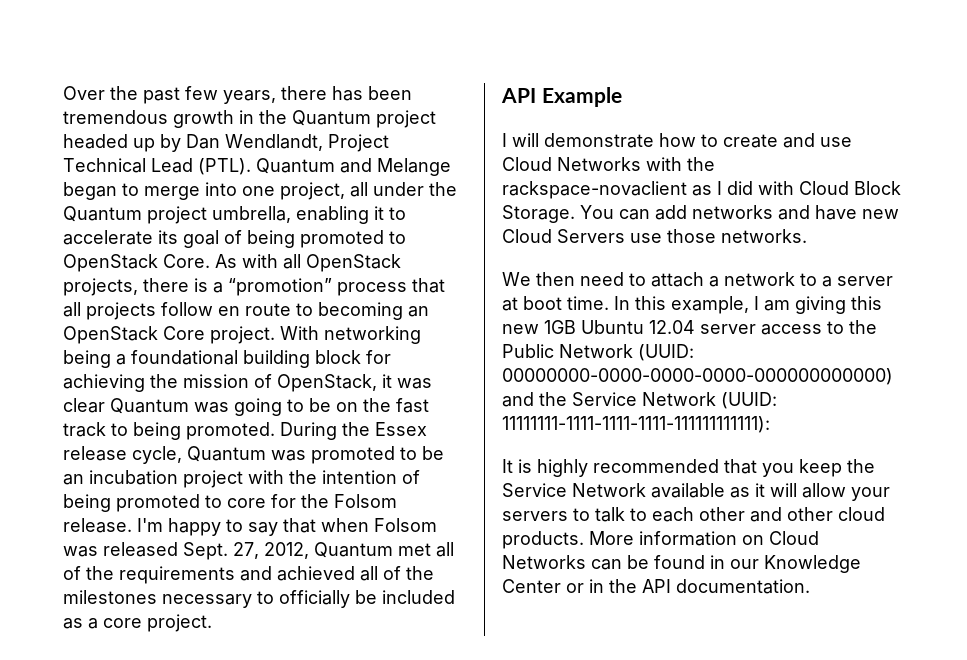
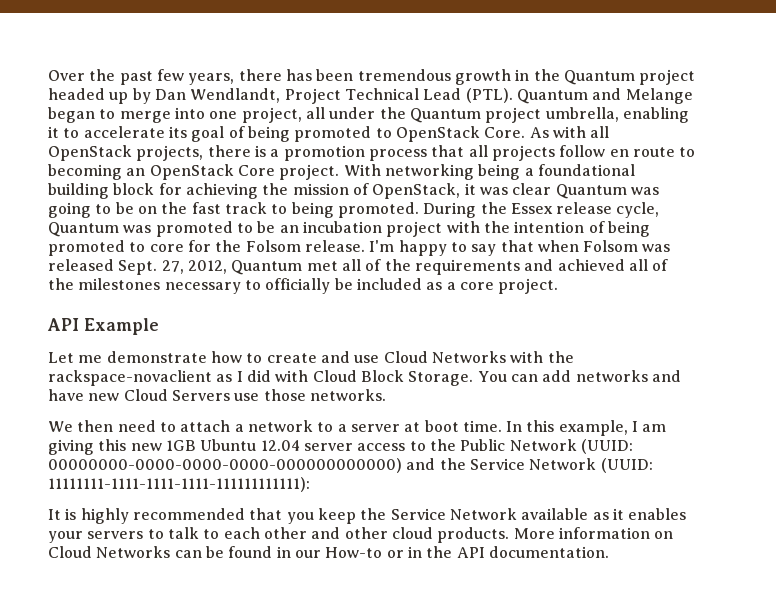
[228,278,332,296] “promotion” -> [283,145,365,161] promotion
[502,133,539,147] I will -> [48,352,103,363] Let me
[770,483,846,498] will allow -> [628,508,687,520] enables
[764,555,861,573] [502,579,561,593] Knowledge Center -> [325,547,383,558] How-to

